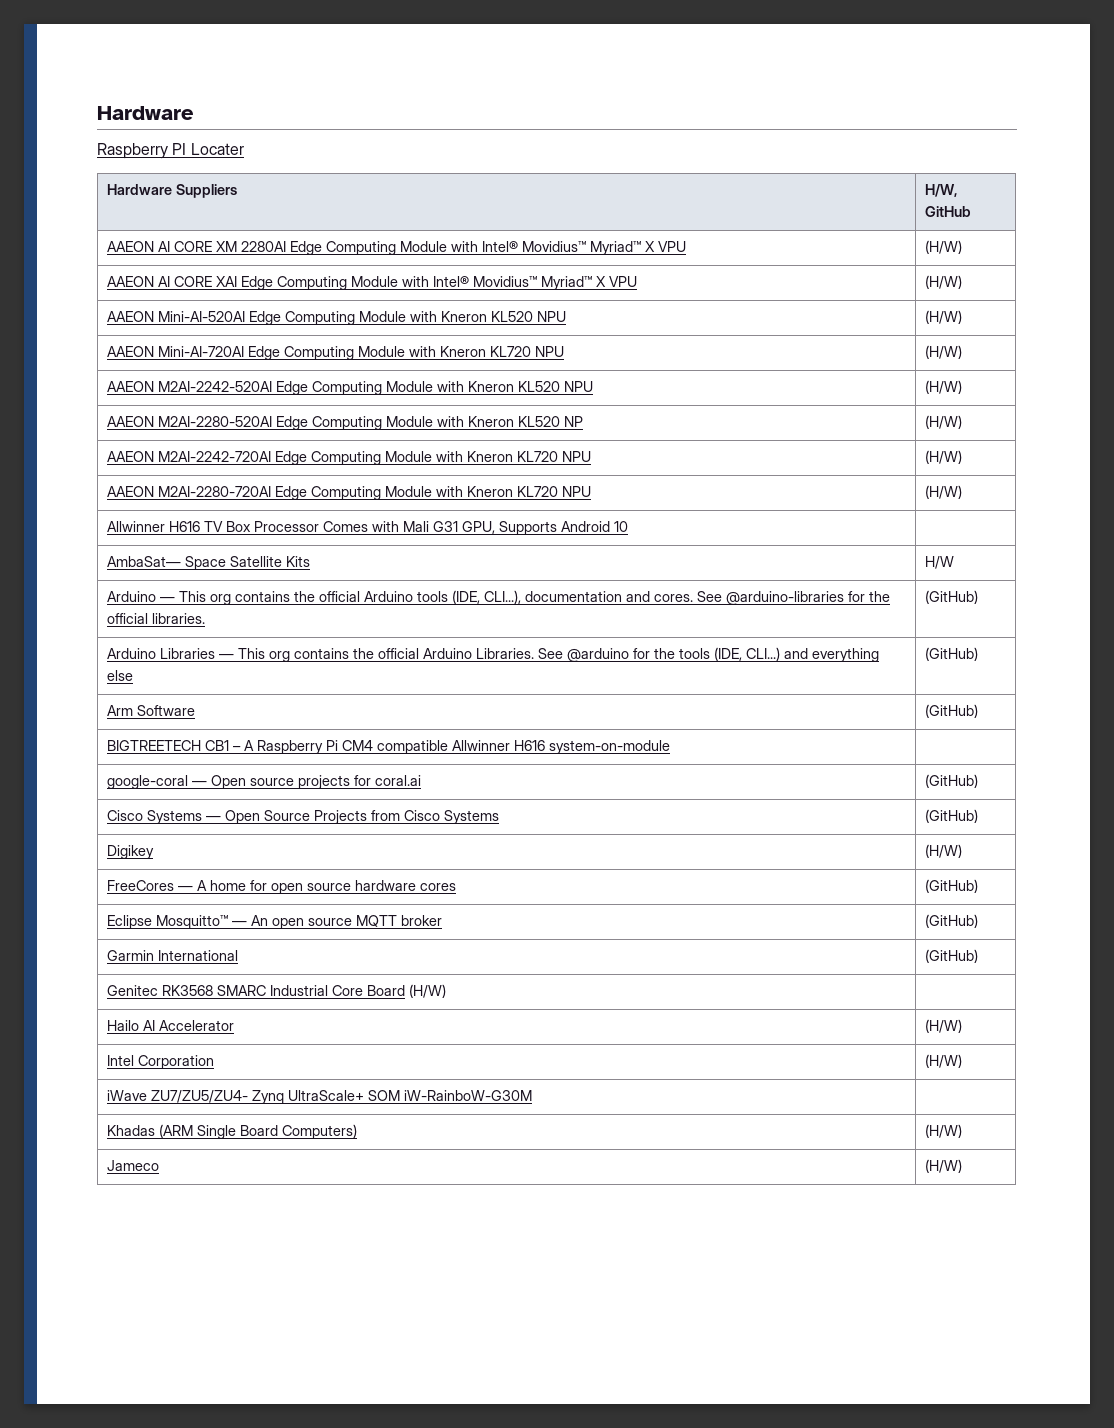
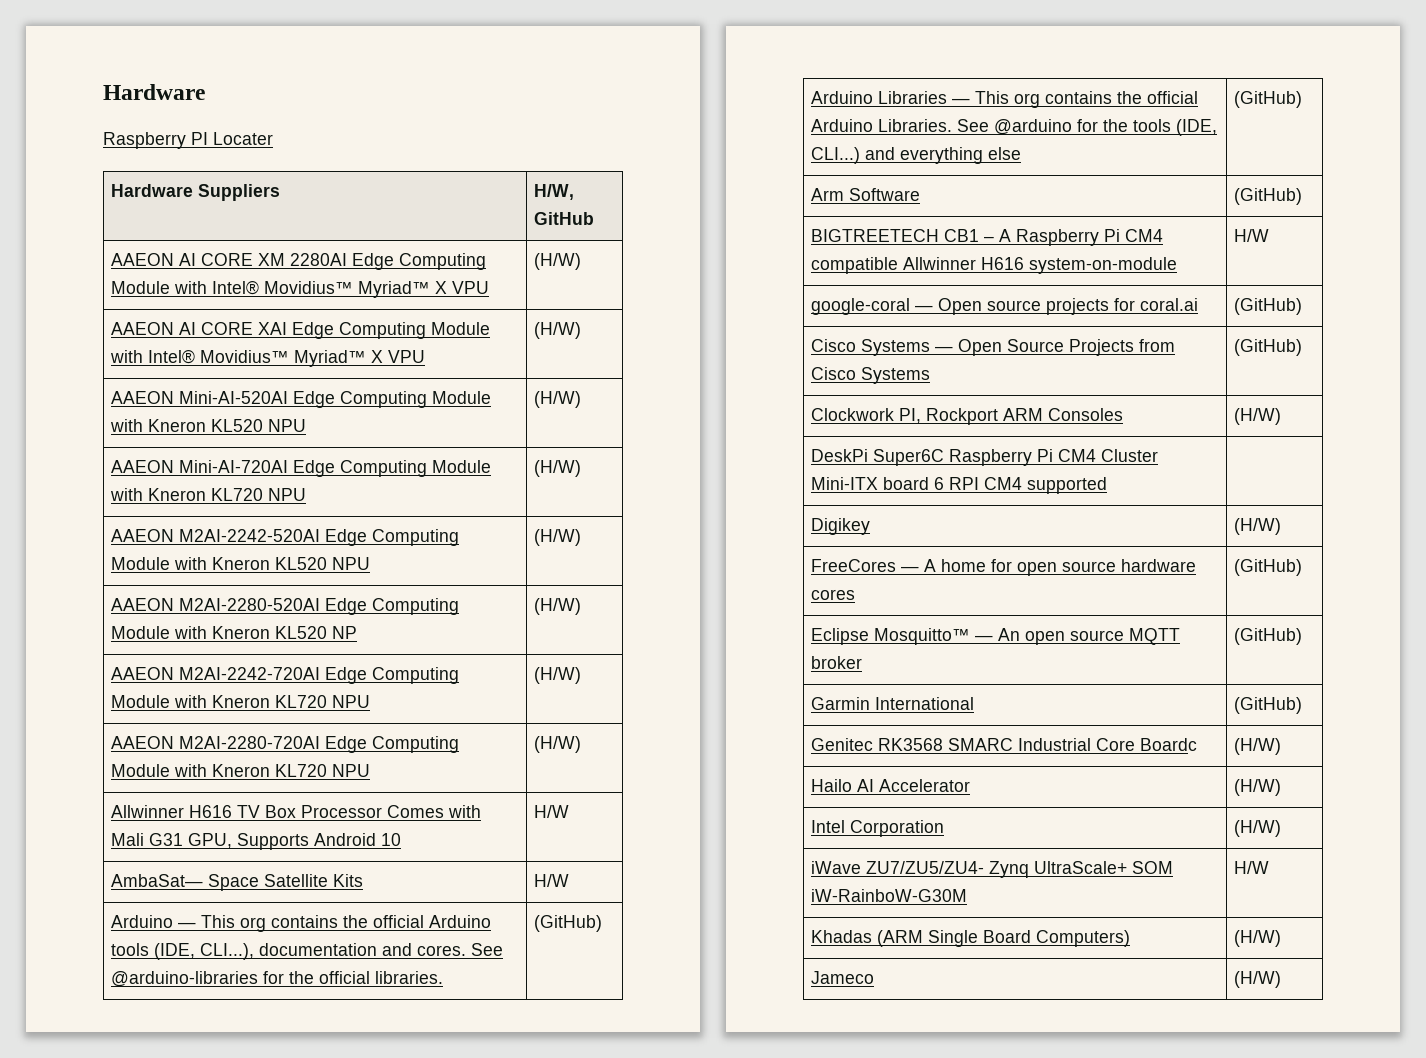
(629, 526) none -> [534,805,570,818] H/W
(671, 747) none -> [1234,229,1270,242] H/W
(979, 816) none -> [811,408,1124,425] [1234,408,1282,425] [811,449,1159,466] [811,477,1108,494] // Clockwork PI, Rockport ARM Consoles | (H/W) // DeskPi Super6C Raspberry Pi CM4 Cluster Mini-ITX board 6 RPI CM4 supported |
[367,984,447,998] Board (H/W) | -> [1140,738,1198,751] [1234,738,1282,755] Boardc | (H/W)
(533, 1095) none -> [1234,861,1270,874] H/W

